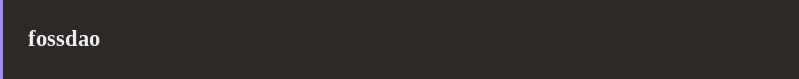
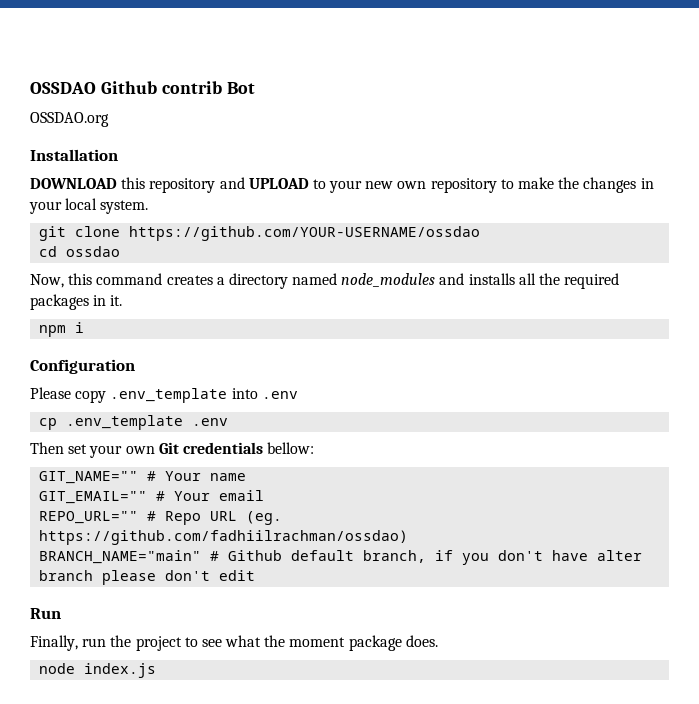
[28,30,100,46] fossdao -> [30,81,255,94] [30,112,109,127] [30,149,118,161] [30,177,654,193] [29,198,149,214] [39,226,481,241] [39,246,121,257] [30,273,620,289] [30,294,123,310] [39,322,85,337] [30,359,135,374] [30,387,298,403] [39,415,229,430] [30,442,315,458] [39,471,247,484] [39,490,265,504] [39,511,283,525] [39,530,409,545] [39,550,643,565] [39,570,256,585] [30,608,61,619] [30,635,438,651] [39,663,157,678] OSSDAO Github contrib Bot // OSSDAO.org // Installation // DOWNLOAD this repository and UPLOAD to your new own repository to make the changes in your local system. // git clone https://github.com/YOUR-USERNAME/ossdao // cd ossdao // Now, this command creates a directory named node_modules and installs all the required packages in it. // npm i // Configuration // Please copy .env_template into .env // cp .env_template .env // Then set your own Git credentials bellow: // GIT_NAME="" # Your name // GIT_EMAIL="" # Your email // REPO_URL="" # Repo URL (eg. https://github.com/fadhiilrachman/ossdao) // BRANCH_NAME="main" # Github default branch, if you don't have alter branch please don't edit // Run // Finally, run the project to see what the moment package does. // node index.js

